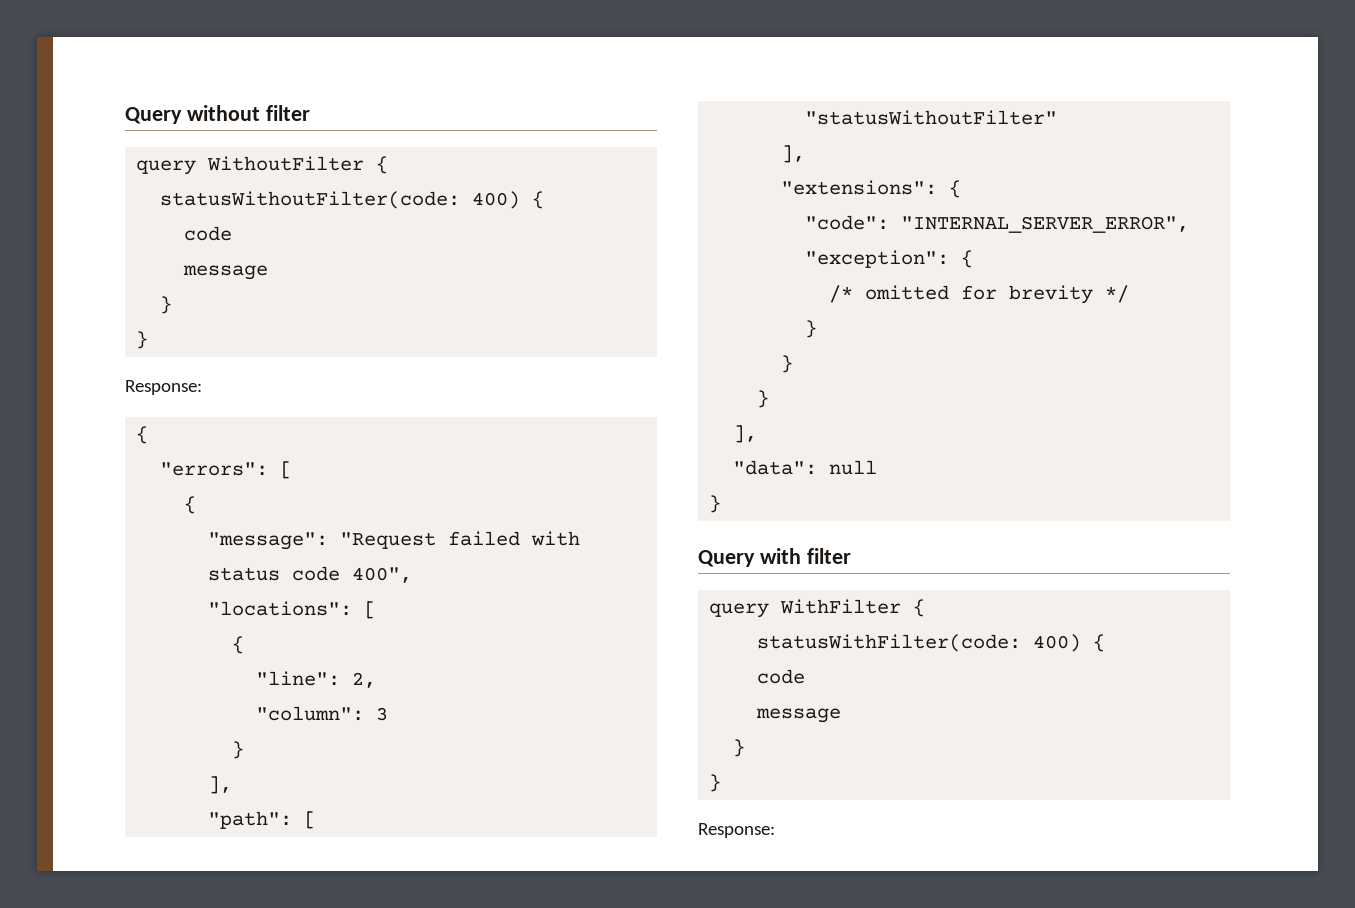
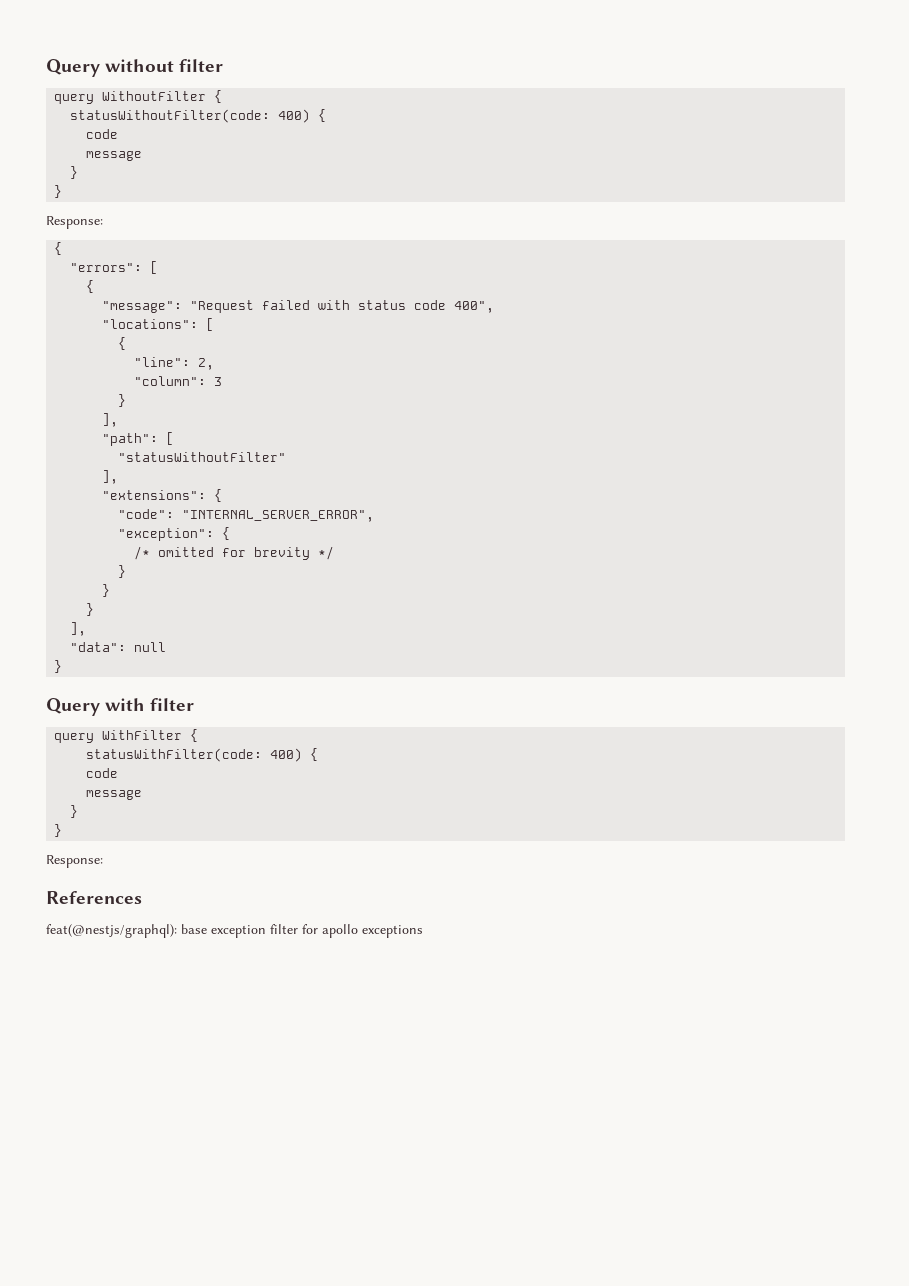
(775, 830) none -> [46,891,142,904] [46,924,423,938] // References // feat(@nestjs/graphql): base exception filter for apollo exceptions

